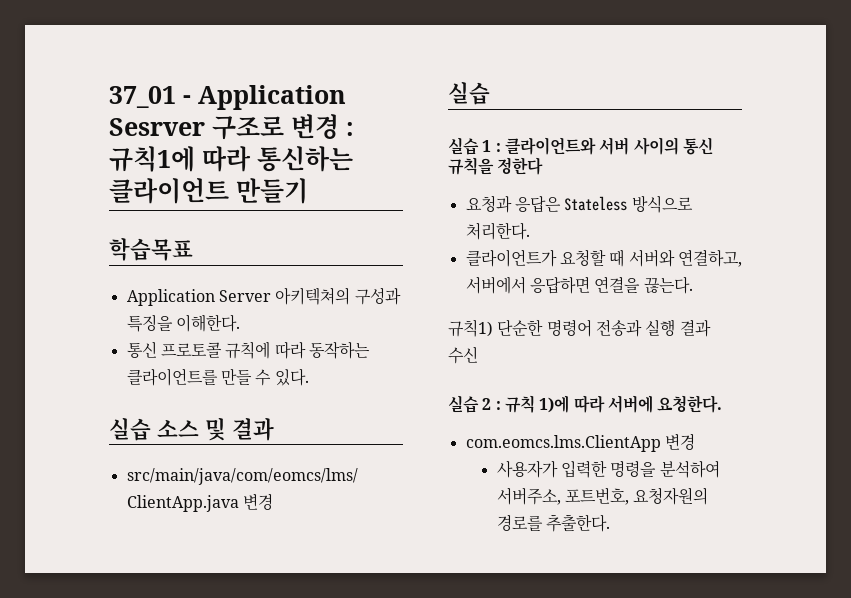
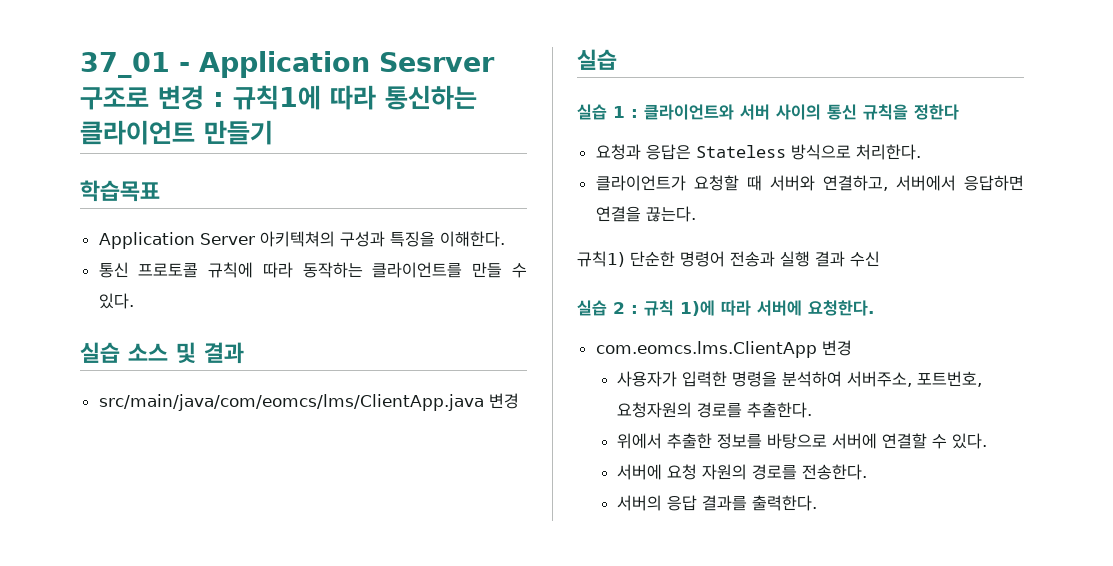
(610, 523) none -> [617,433,988,449] [617,464,868,480] [617,495,818,511] // 위에서 추출한 정보를 바탕으로 서버에 연결할 수 있다. // 서버에 요청 자원의 경로를 전송한다. // 서버의 응답 결과를 출력한다.

